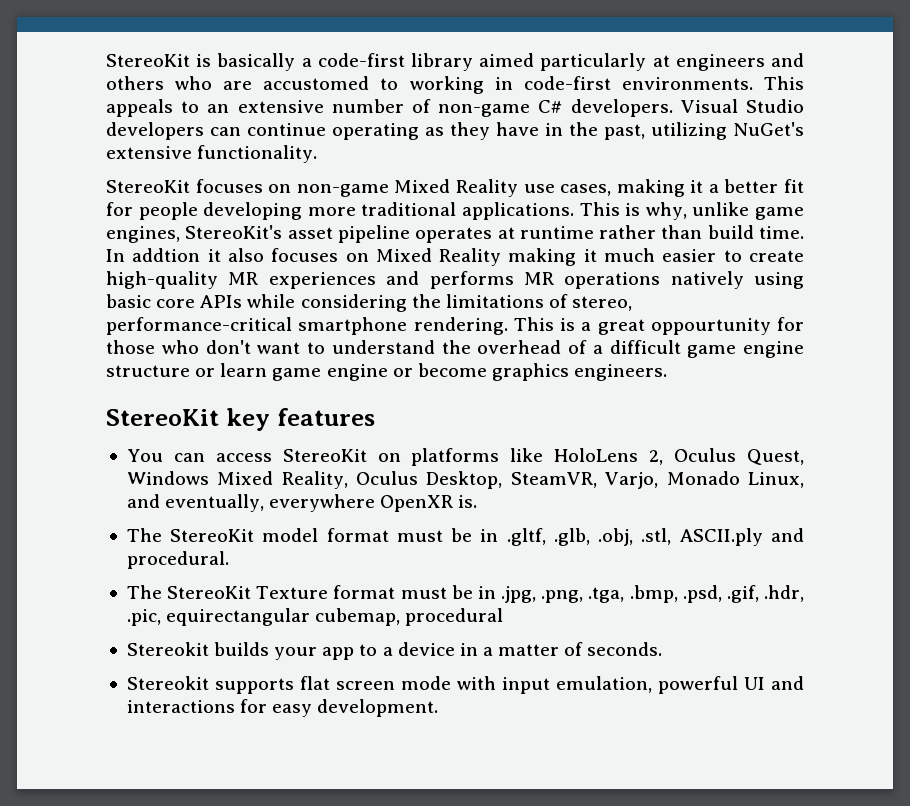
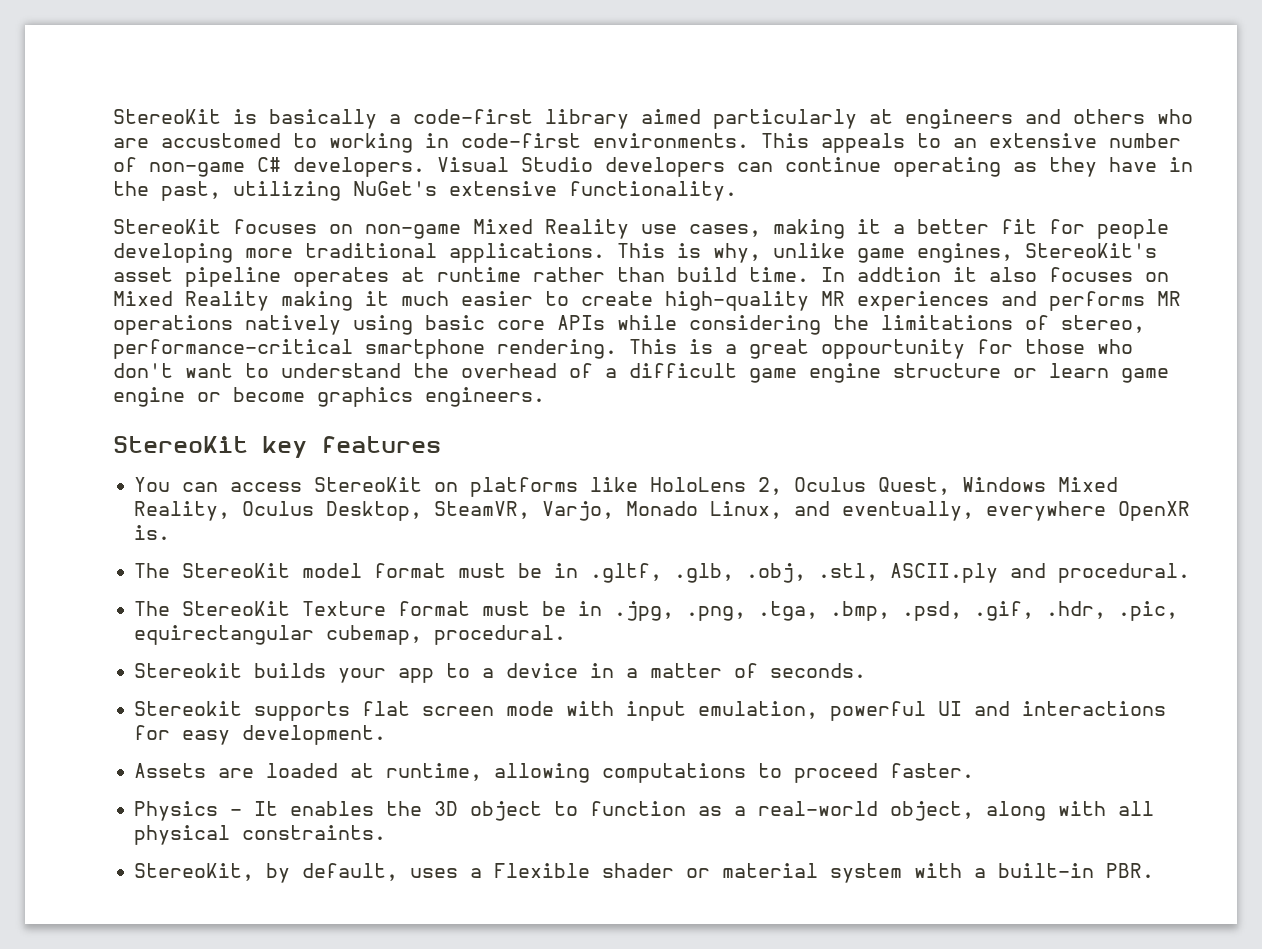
[405,608,504,626] procedural -> [434,625,567,645] procedural.
(439, 708) none -> [134,763,975,783] [134,801,1155,821] [134,825,387,845] [134,863,1155,883] // Assets are loaded at runtime, allowing computations to proceed faster. // Physics - It enables the 3D object to function as a real-world object, along with all physical constraints. // StereoKit, by default, uses a Flexible shader or material system with a built-in PBR.

